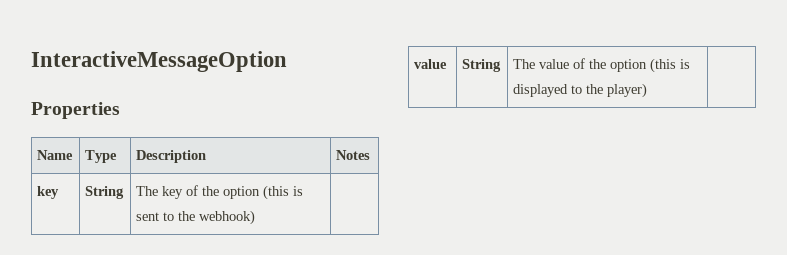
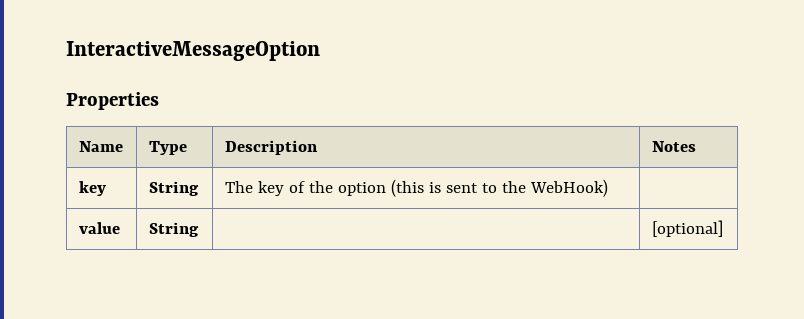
[199,210,256,225] webhook) -> [529,179,608,197] WebHook)
[513,58,691,73] [513,83,648,98] The value of the option (this is displayed to the player) | -> [651,220,723,237] | [optional]

